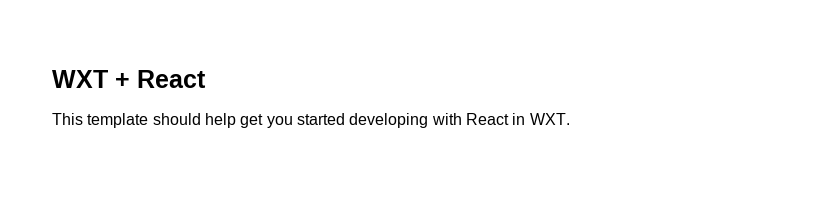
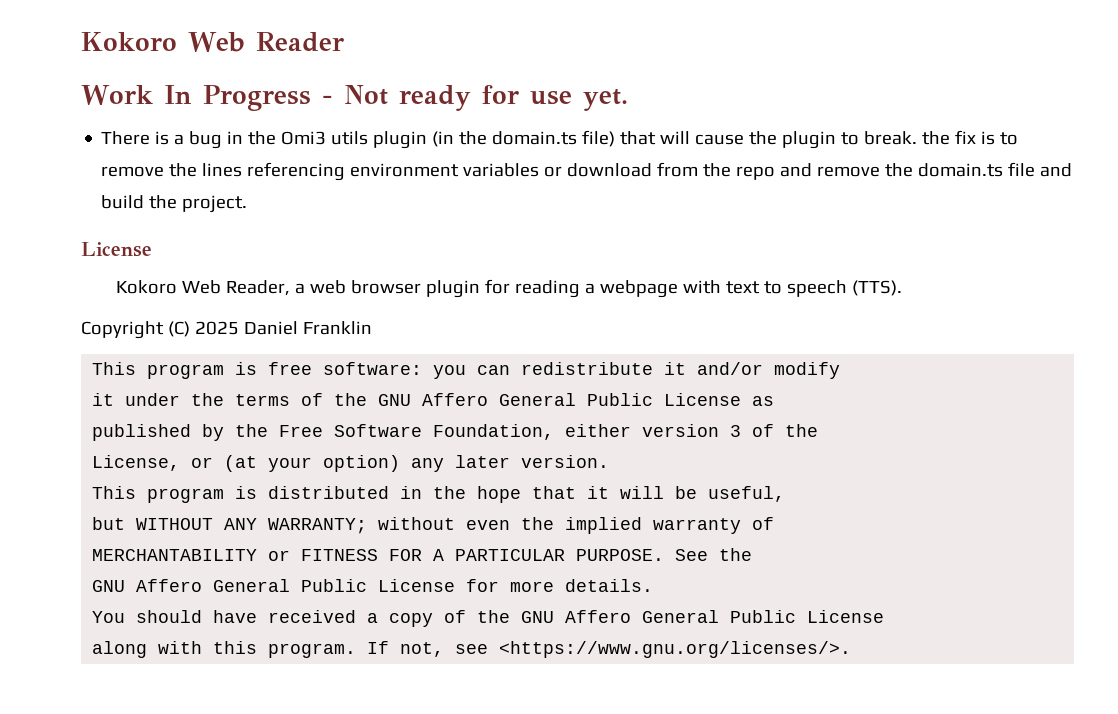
[52,70,206,88] [52,113,570,128] WXT + React // This template should help get you started developing with React in WXT. -> [81,32,344,52] [81,85,628,111] [101,130,1019,149] [101,162,1073,181] [101,195,248,213] [81,242,152,257] [115,279,902,298] [81,321,372,339] [92,362,841,379] [92,393,775,406] [92,424,819,441] [92,455,610,472] [92,486,786,503] [92,517,775,534] [92,548,753,561] [92,579,654,592] [92,610,885,627] [92,641,852,658] Kokoro Web Reader // Work In Progress - Not ready for use yet. // There is a bug in the Omi3 utils plugin (in the domain.ts file) that will cause the plugin to break. the fix is to remove the lines referencing environment variables or download from the repo and remove the domain.ts file and build the project. // License // Kokoro Web Reader, a web browser plugin for reading a webpage with text to speech (TTS). // Copyright (C) 2025 Daniel Franklin // This program is free software: you can redistribute it and/or modify // it under the terms of the GNU Affero General Public License as // published by the Free Software Foundation, either version 3 of the // License, or (at your option) any later version. // This program is distributed in the hope that it will be useful, // but WITHOUT ANY WARRANTY; without even the implied warranty of // MERCHANTABILITY or FITNESS FOR A PARTICULAR PURPOSE. See the // GNU Affero General Public License for more details. // You should have received a copy of the GNU Affero General Public License // along with this program. If not, see <https://www.gnu.org/licenses/>.

